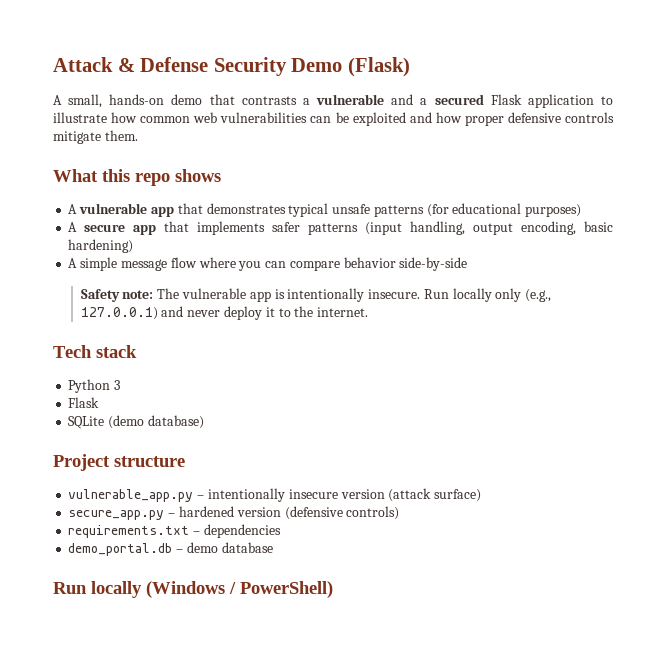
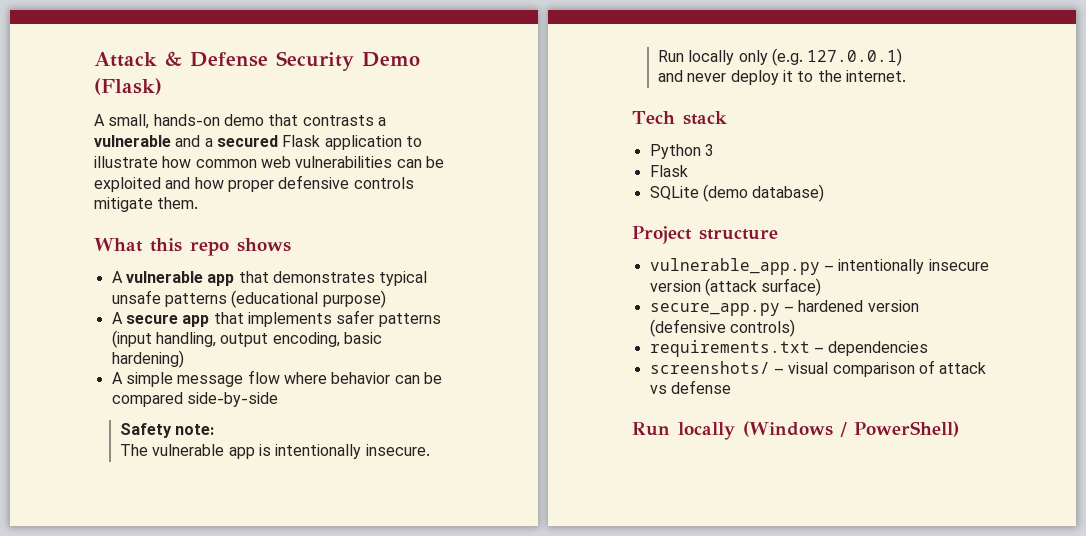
[426,203,582,217] (for educational purposes) -> [231,290,386,308] (educational purpose)
[238,257,396,271] you can compare behavior -> [331,372,442,384] [111,392,183,407] behavior can be compared
(154, 294) none -> (215, 429) //
[525,289,552,302] (e.g., -> [772,48,804,66] (e.g.
(158, 313) none -> (903, 57) //
[68,542,273,556] demo_portal.db – demo database -> [649,360,987,377] [649,380,731,394] screenshots/ – visual comparison of attack vs defense

